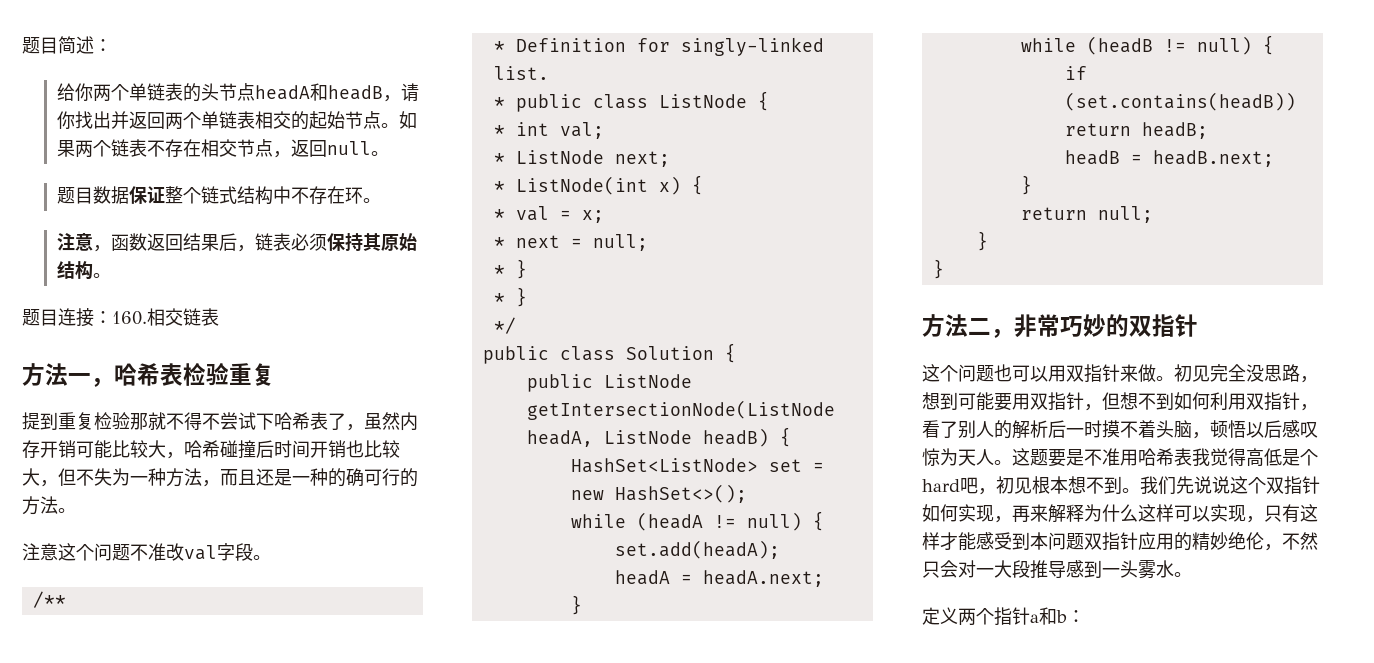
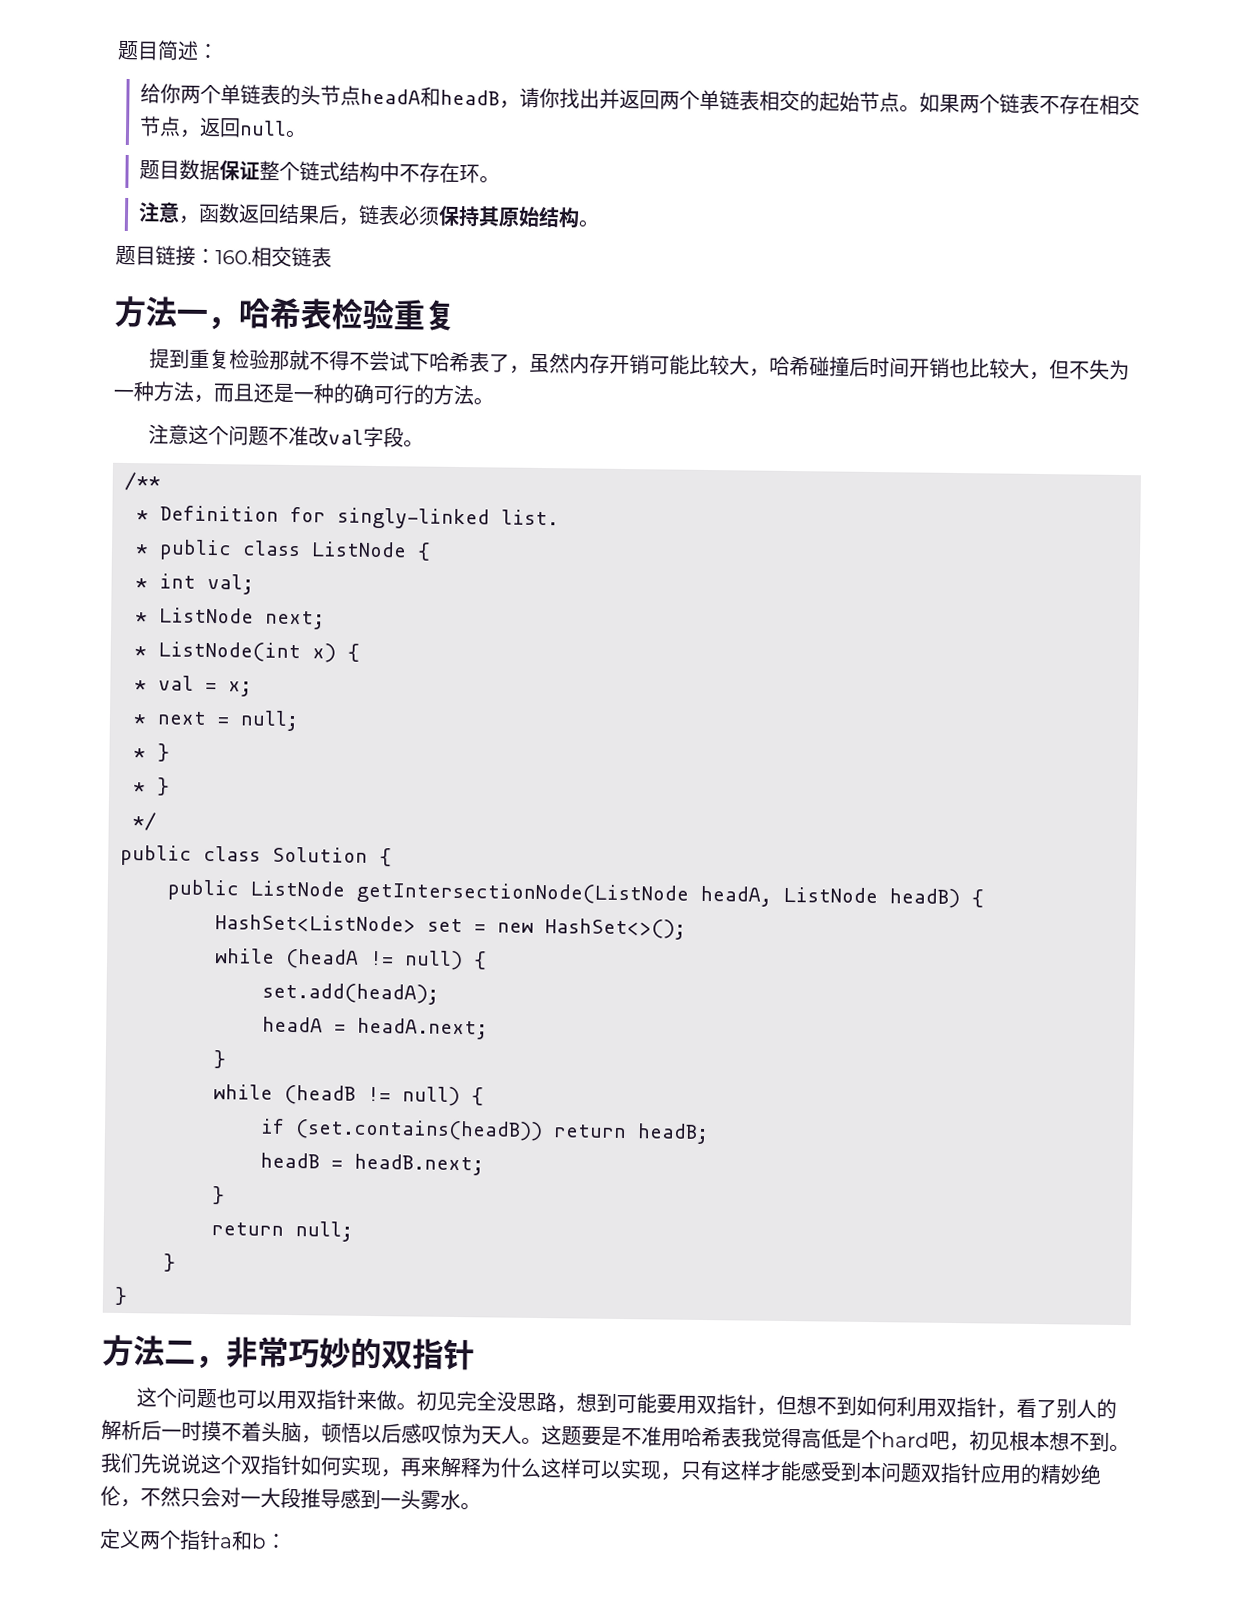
[58,308,76,326] 连 -> [155,245,176,266] 链

